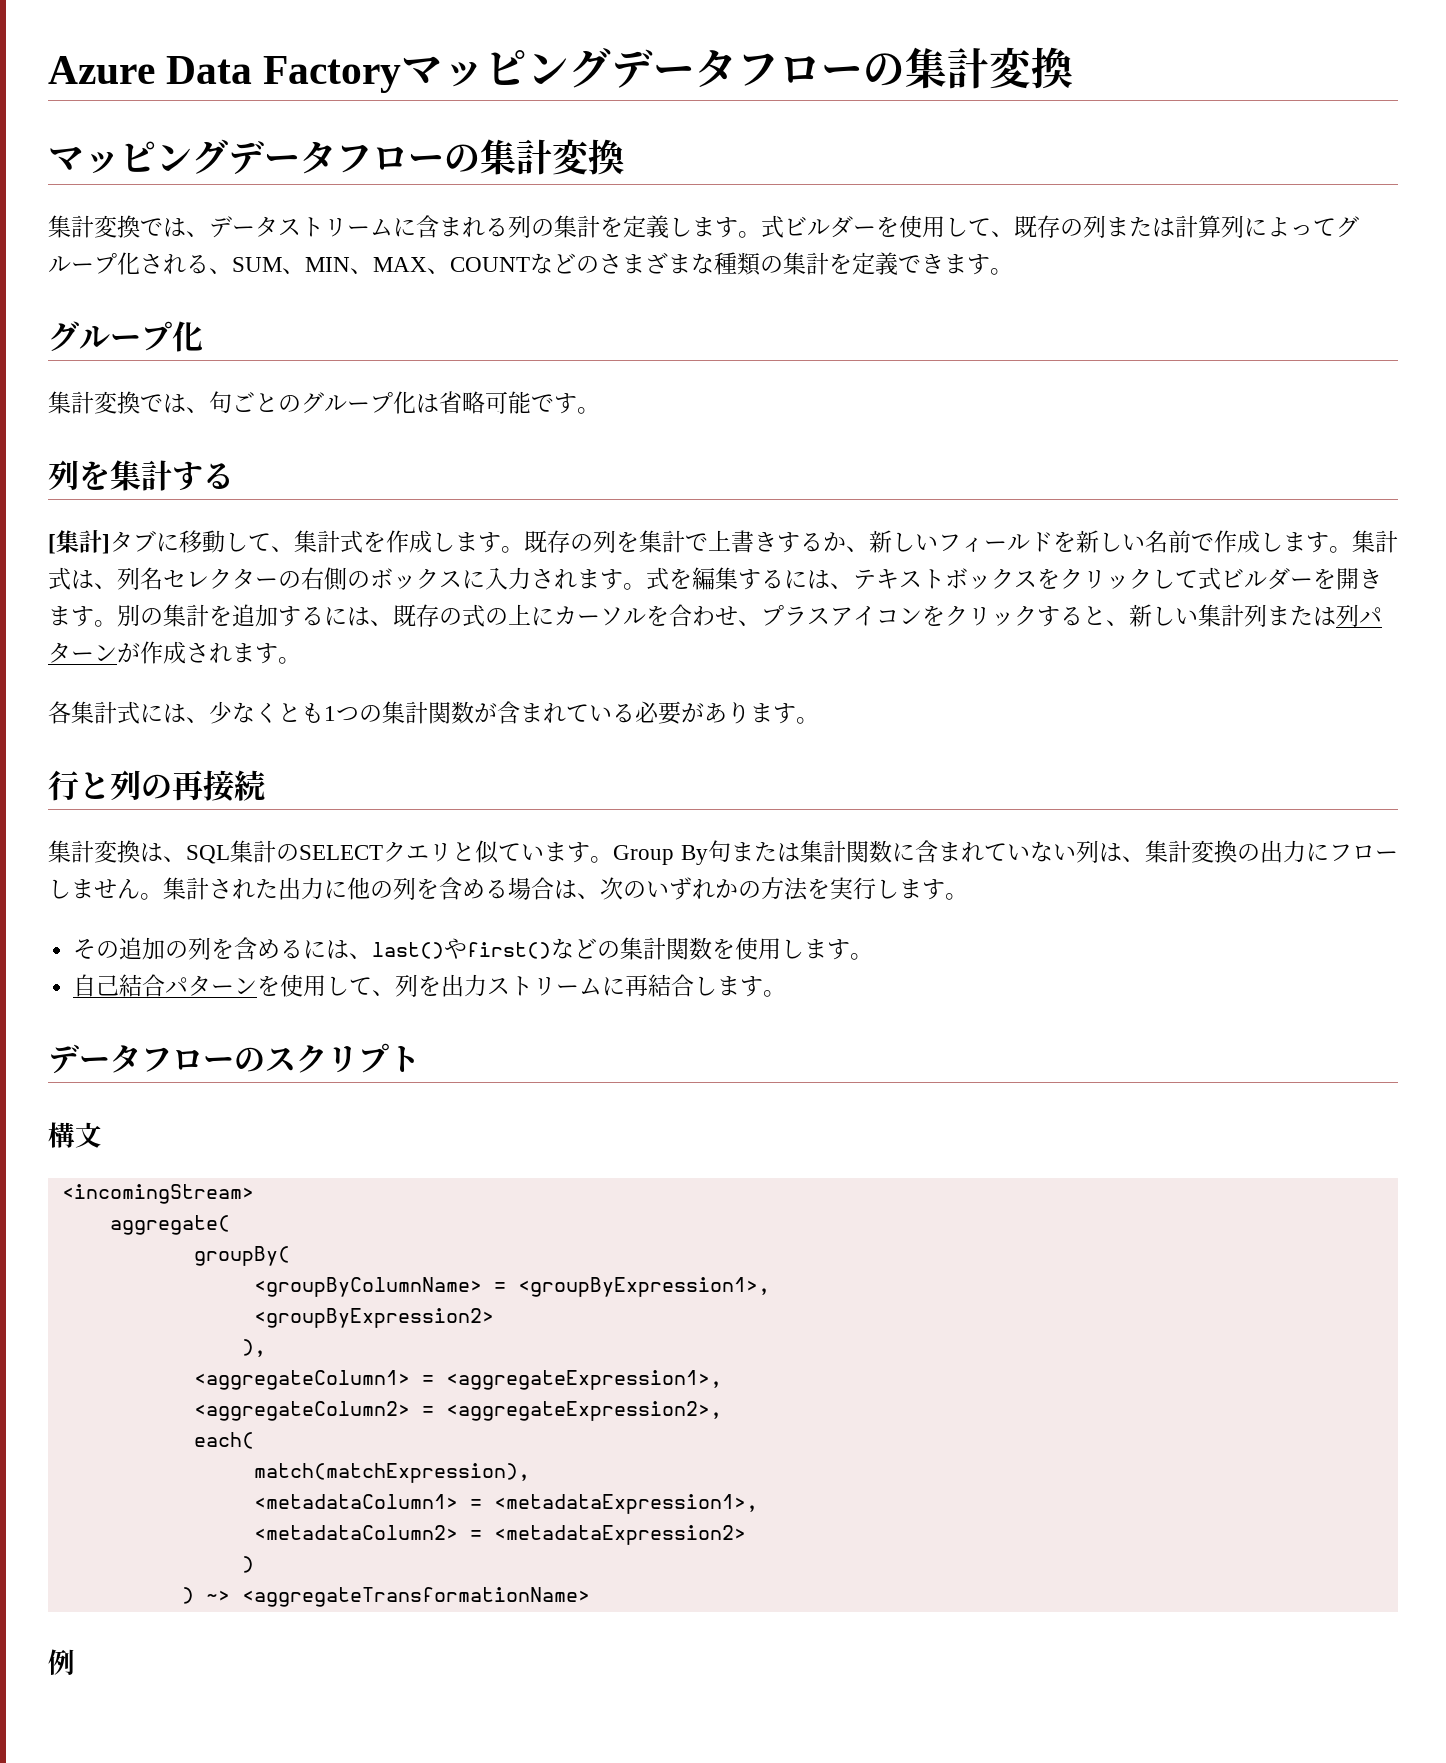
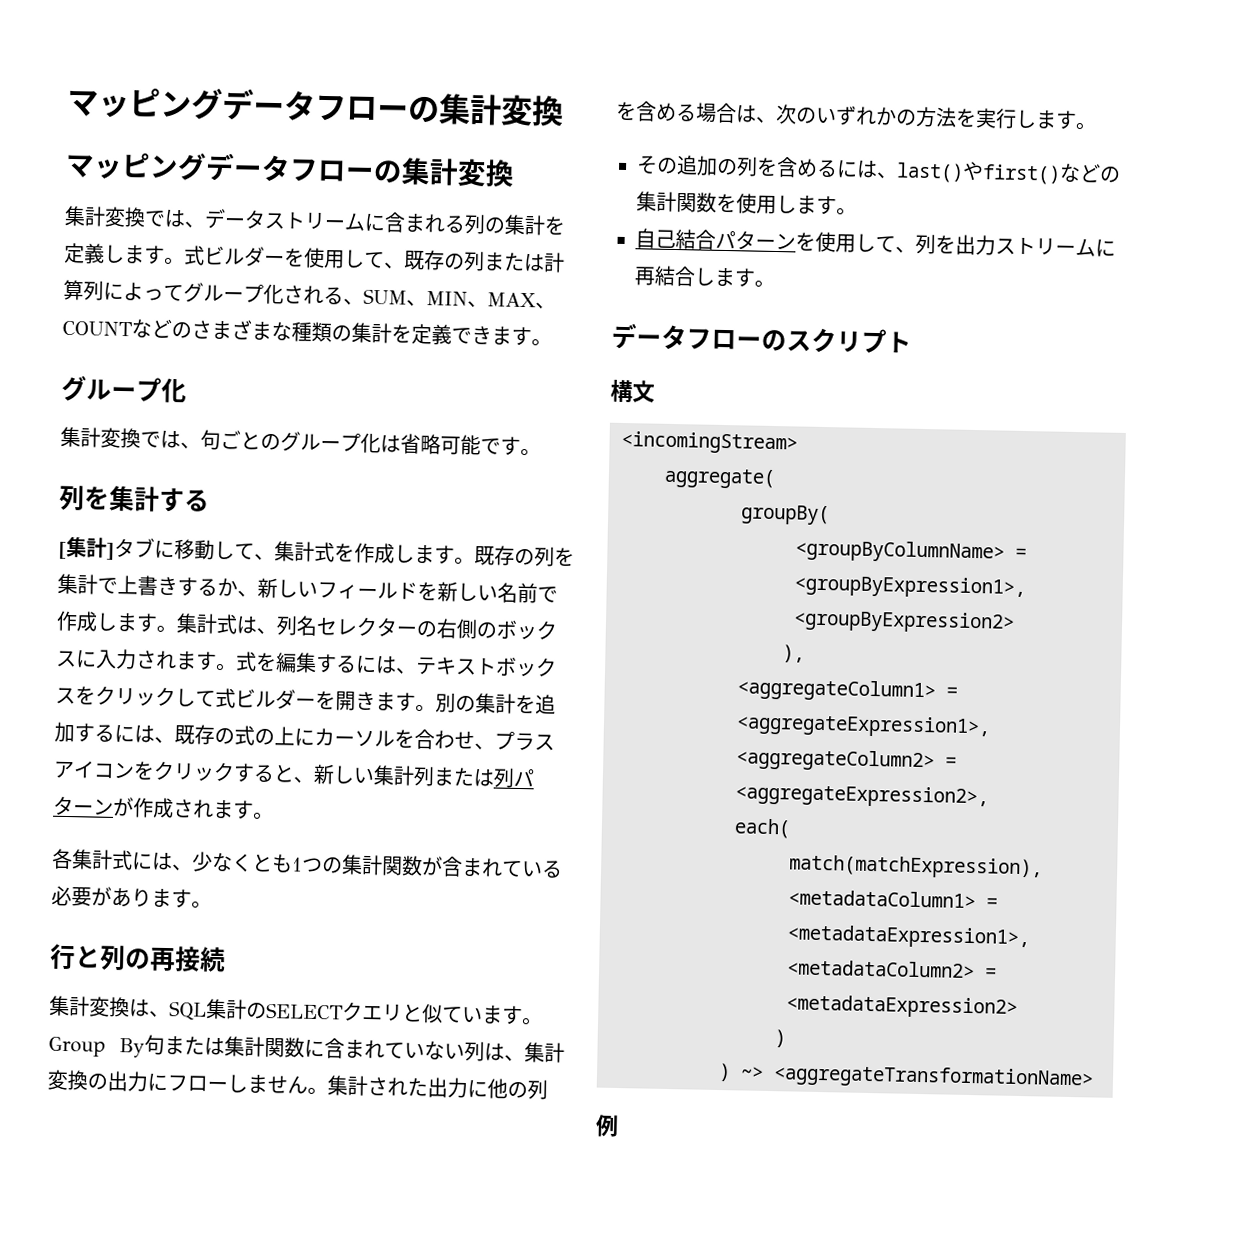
[48,56,402,93] Azure Data Factory -> (66, 103) none

